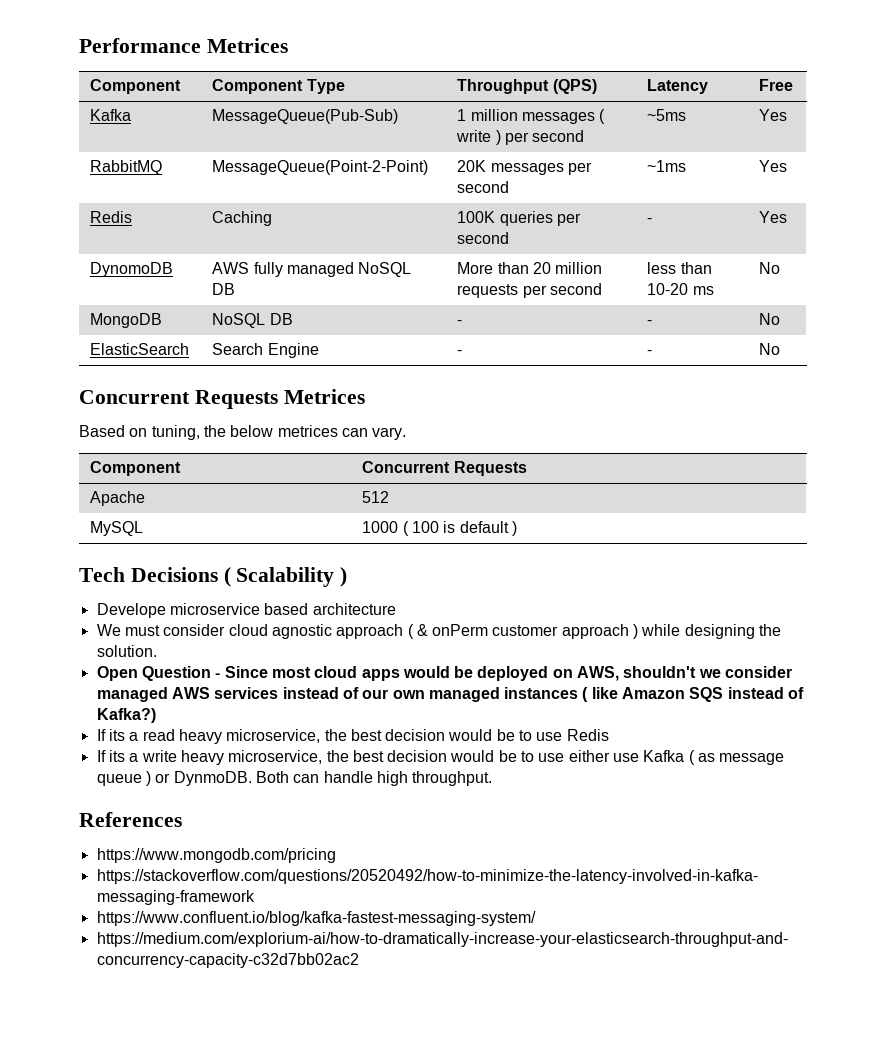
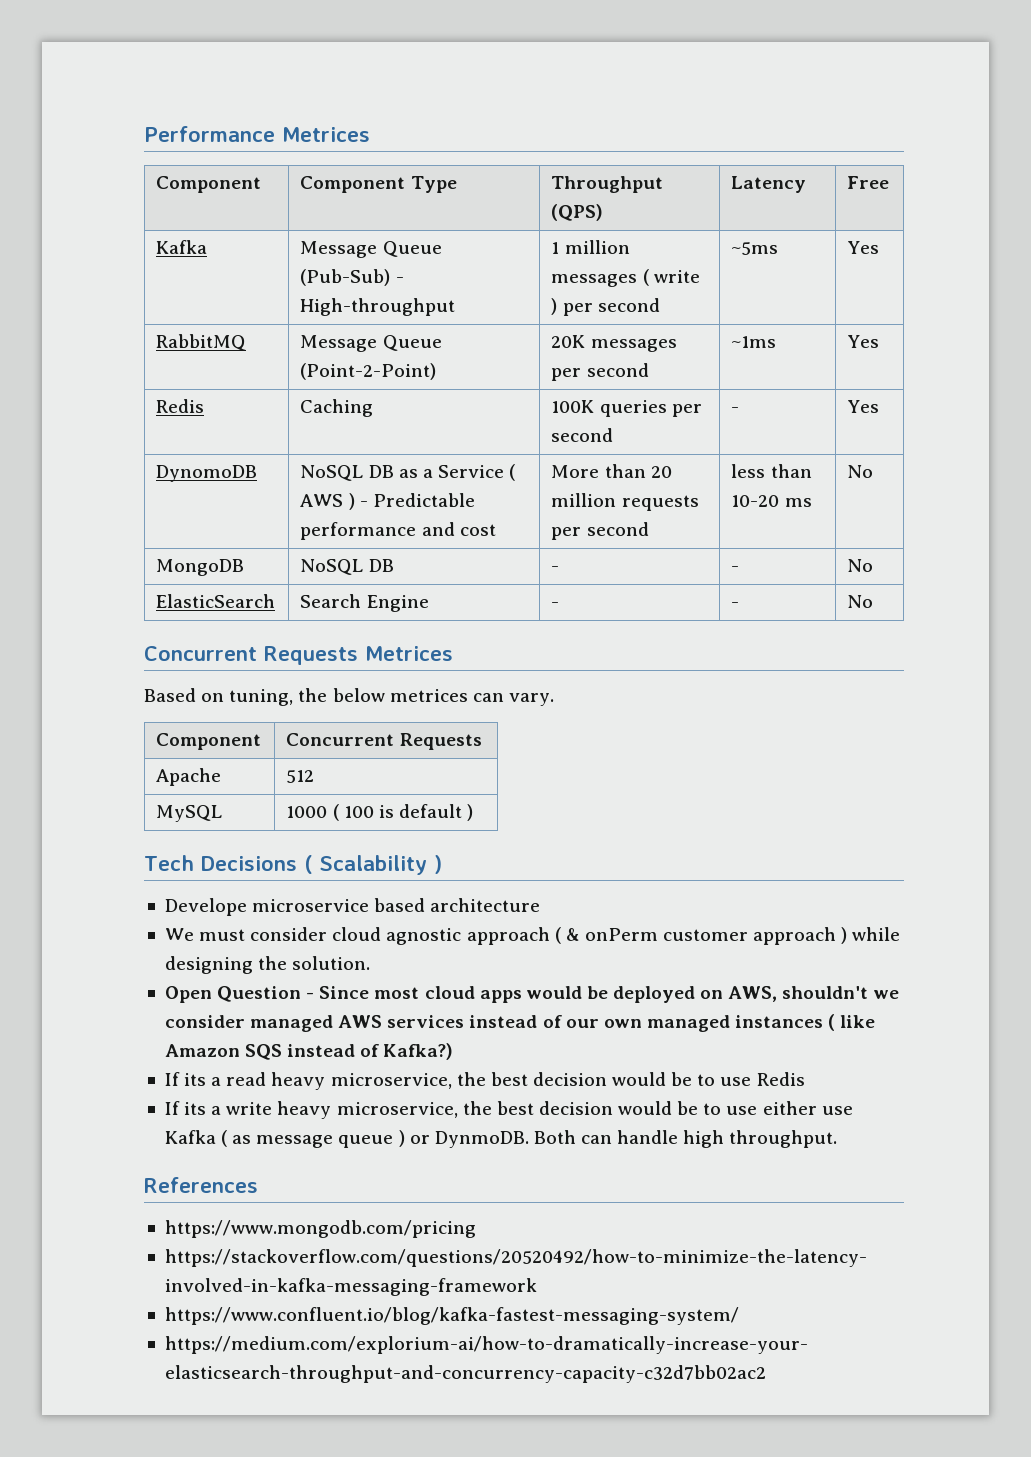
[212,109,399,124] MessageQueue(Pub-Sub) -> [300,241,442,258] [300,269,404,286] [300,298,456,316] Message Queue (Pub-Sub) - High-throughput
[212,160,429,175] MessageQueue(Point-2-Point) -> [300,335,442,352] [300,363,437,380] Message Queue (Point-2-Point)
[212,262,412,277] [212,283,236,295] AWS fully managed NoSQL DB -> [300,464,516,481] [300,493,475,510] [300,522,496,540] NoSQL DB as a Service ( AWS ) - Predictable performance and cost

